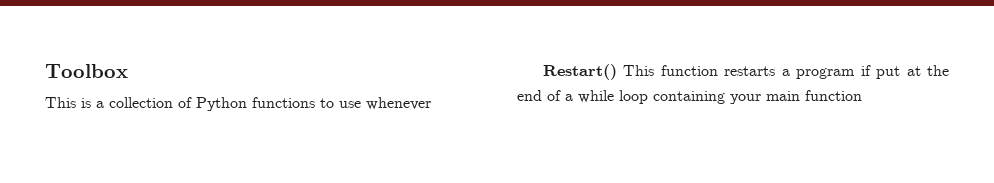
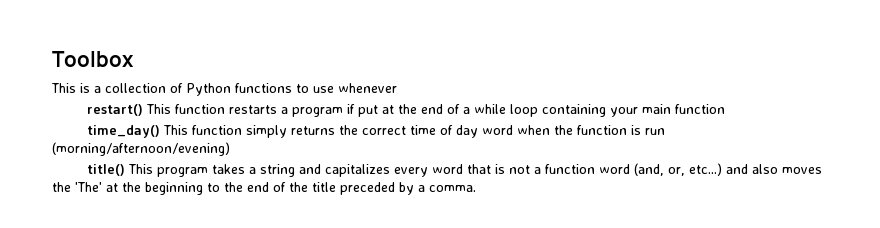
[542,64,617,80] Restart() -> [87,104,144,116] restart()
(862, 95) none -> [87,125,666,138] [52,142,230,156] [87,163,823,177] [52,182,476,195] // time_day() This function simply returns the correct time of day word when the function is run (morning/afternoon/evening) // title() This program takes a string and capitalizes every word that is not a function word (and, or, etc...) and also moves the 'The' at the beginning to the end of the title preceded by a comma.

